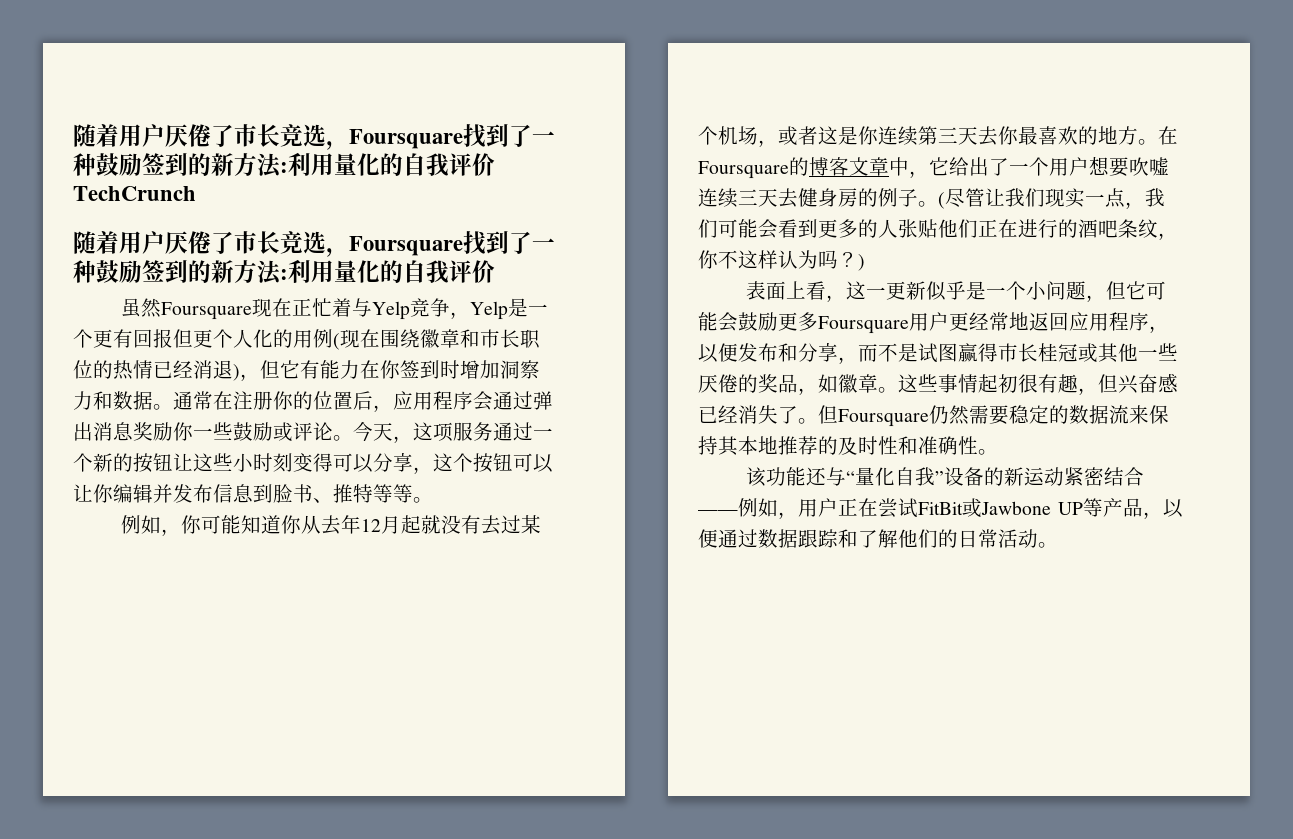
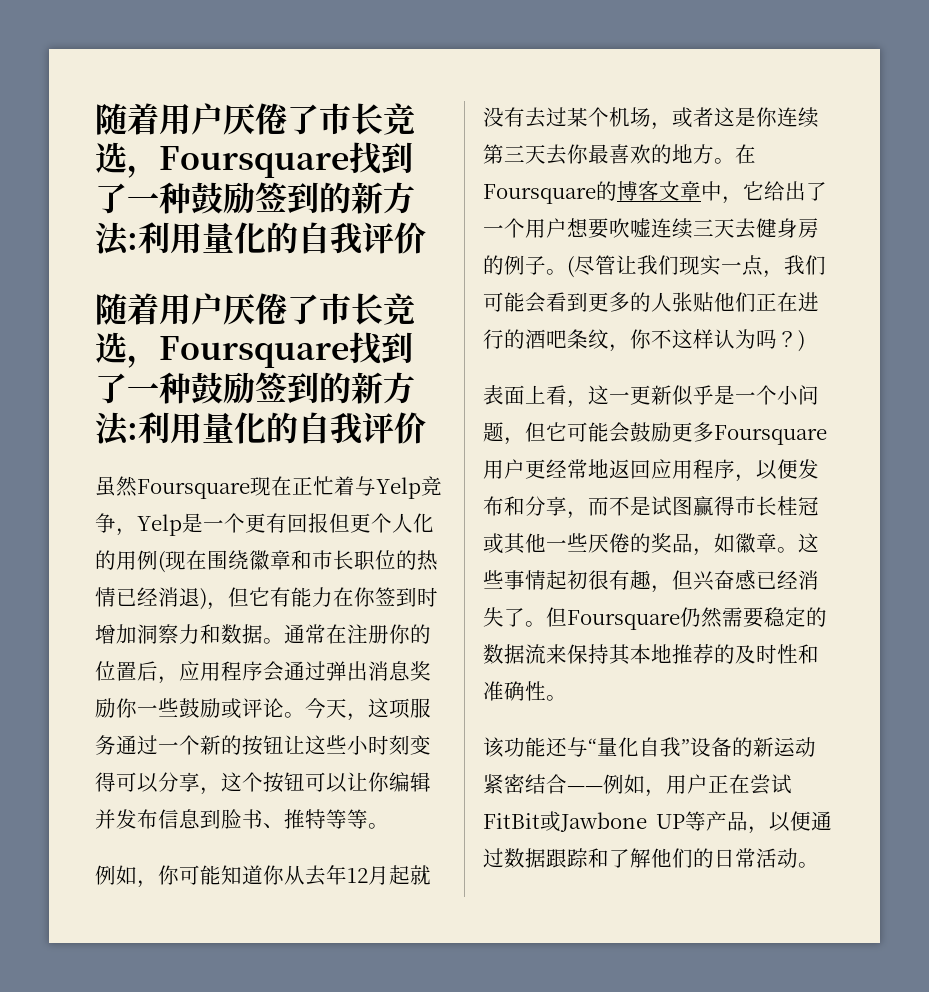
[73,186,196,201] TechCrunch -> (426, 238) none

